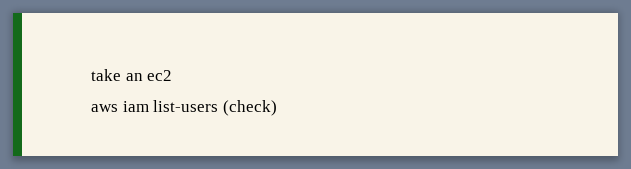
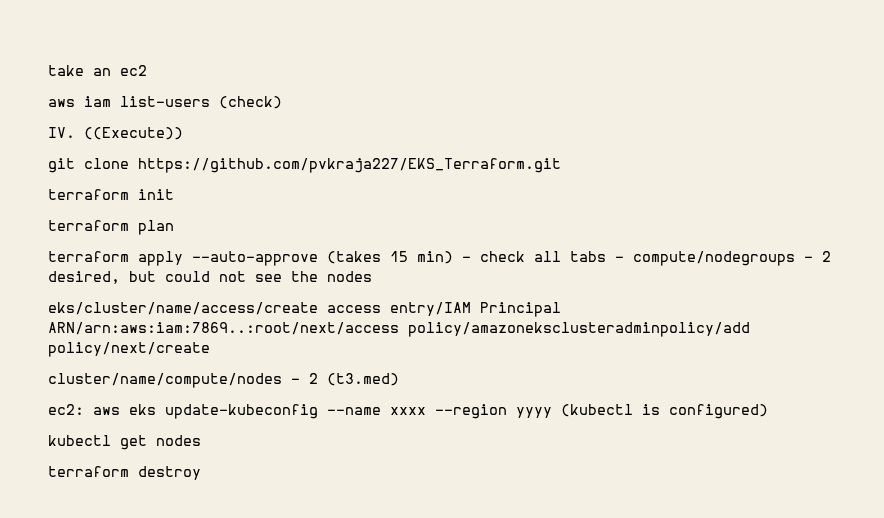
(277, 108) none -> [48,127,183,140] [48,158,561,173] [48,189,174,200] [48,220,174,235] [48,251,831,266] [48,271,372,284] [48,302,561,317] [48,322,750,337] [48,342,210,357] [48,373,399,388] [48,404,768,419] [48,435,201,450] [48,466,201,480] // IV. ((Execute)) // git clone https://github.com/pvkraja227/EKS_Terraform.git // terraform init // terraform plan // terraform apply --auto-approve (takes 15 min) - check all tabs - compute/nodegroups - 2 desired, but could not see the nodes // eks/cluster/name/access/create access entry/IAM Principal ARN/arn:aws:iam:7869..:root/next/access policy/amazoneksclusteradminpolicy/add policy/next/create // cluster/name/compute/nodes - 2 (t3.med) // ec2: aws eks update-kubeconfig --name xxxx --region yyyy (kubectl is configured) // kubectl get nodes // terraform destroy

